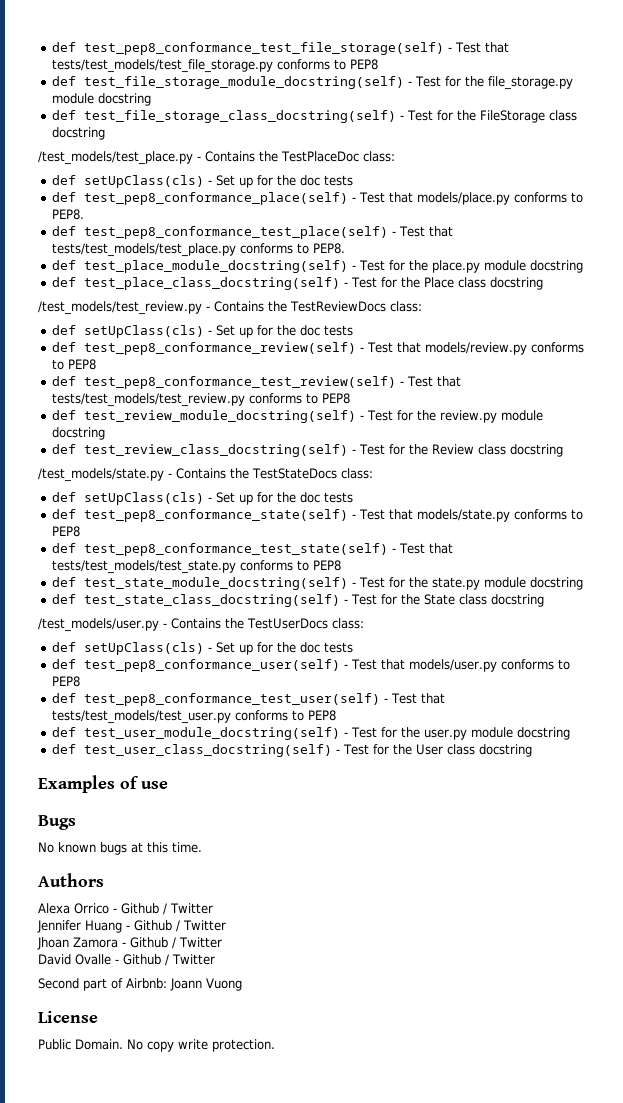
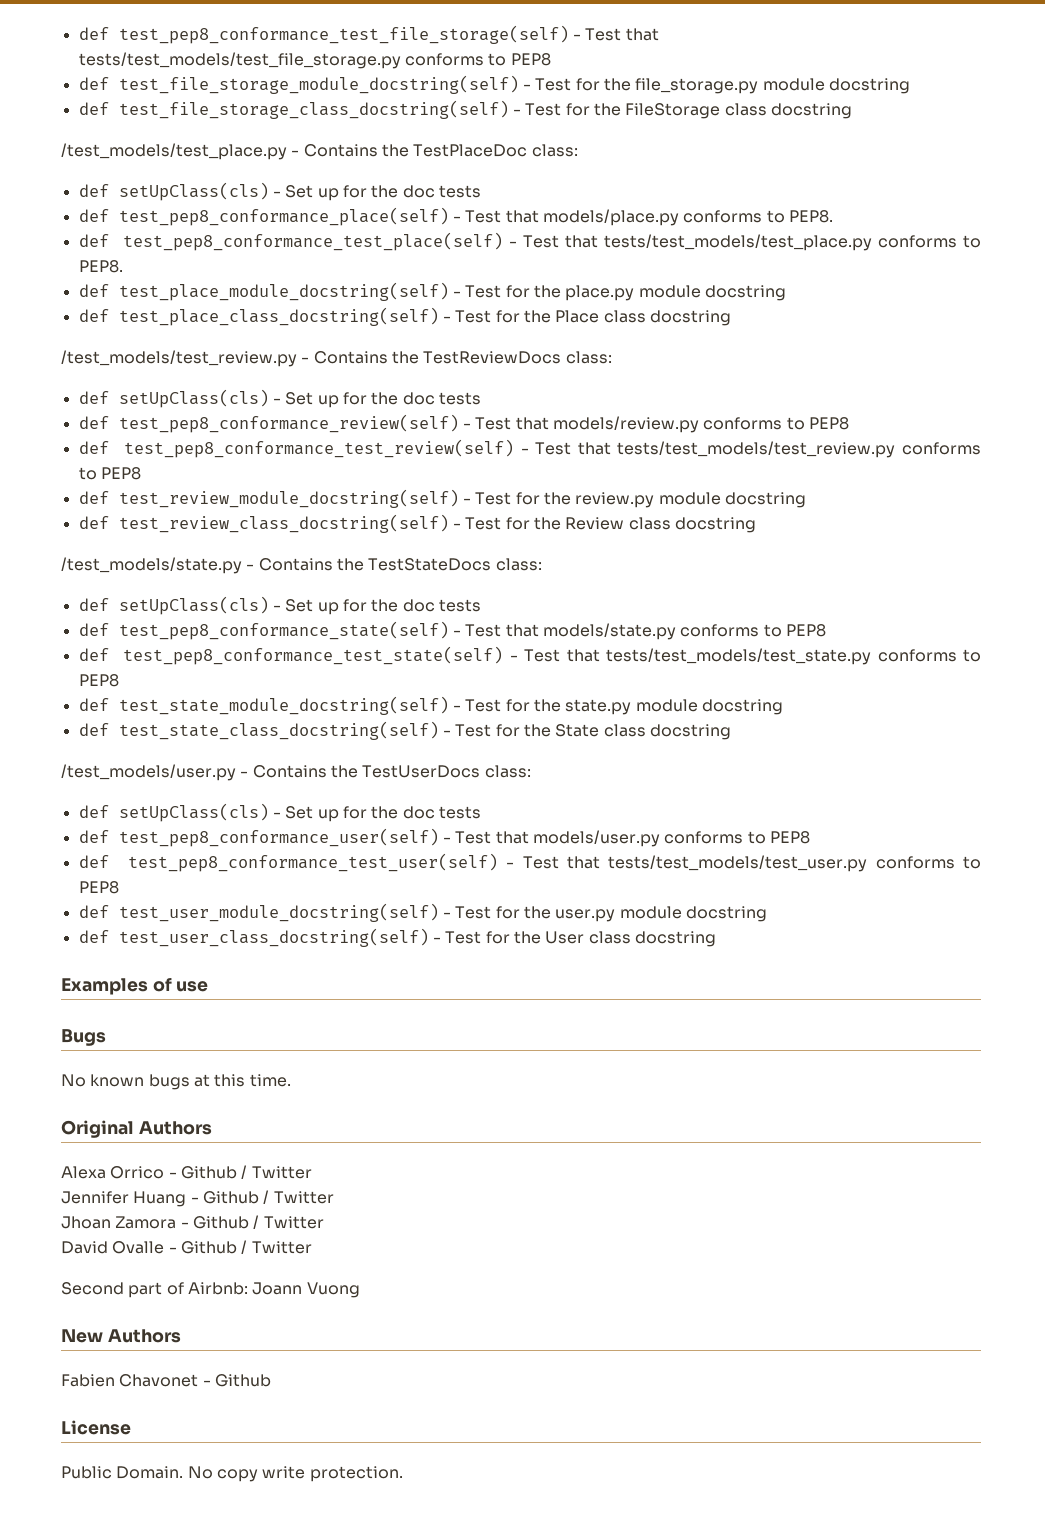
(202, 847) none -> [61,1120,134,1138] Original
(242, 984) none -> [61,1329,181,1343] [61,1374,271,1387] // New Authors // Fabien Chavonet - Github

